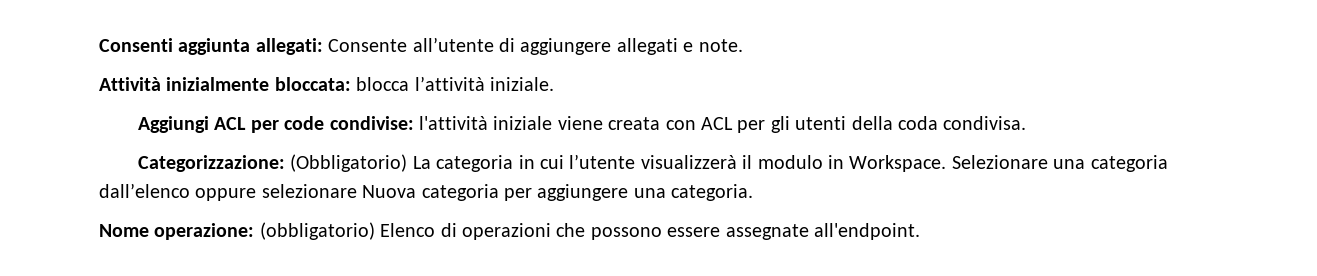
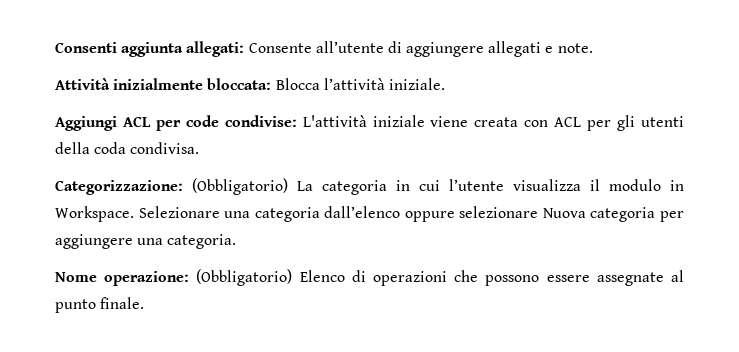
[356,77,410,91] blocca -> [275,78,320,90] Blocca
[418,116,488,130] l'attività -> [302,115,367,127] L'attività
[640,155,737,169] visualizzerà -> [513,179,581,191] visualizza
[259,222,375,240] (obbligatorio) -> [196,269,293,286] (Obbligatorio)
[813,223,920,240] all'endpoint. -> [671,270,684,282] [55,297,145,313] al punto finale.

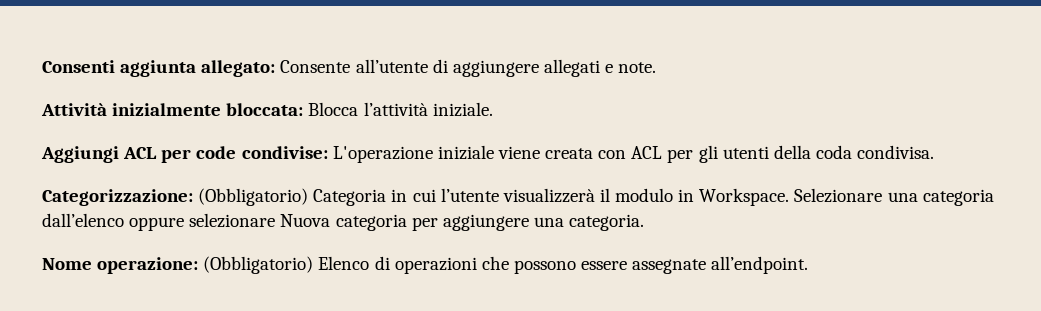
[186,41,245,57] allegati: -> [201,60,276,77] allegato:
[302,115,367,127] L'attività -> [332,146,433,163] L'operazione
[297,180,387,195] La categoria -> [313,189,387,206] Categoria
[513,179,581,191] visualizza -> [502,188,595,203] visualizzerà
[671,270,684,282] [55,297,145,313] al punto finale. -> [711,256,809,274] all’endpoint.

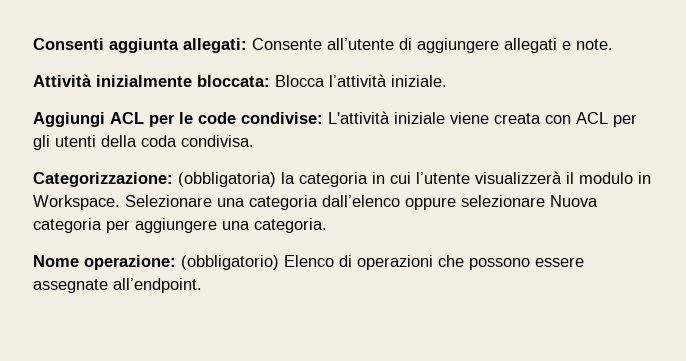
[201,60,276,77] allegato: -> [183,38,247,53] allegati:
(192, 156) none -> [179,112,193,124] le
[332,146,433,163] L'operazione -> [328,111,390,124] L'attività
[198,188,387,206] (Obbligatorio) Categoria -> [178,172,368,187] (obbligatoria) la categoria
[203,256,314,274] (Obbligatorio) -> [181,255,279,270] (obbligatorio)

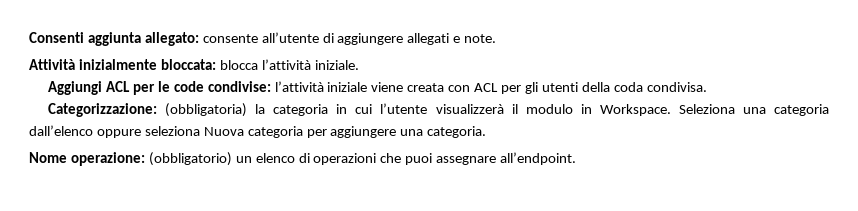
[183,38,322,53] allegati: Consente -> [144,32,258,46] allegato: consente
[275,75,325,87] Blocca -> [219,60,258,70] blocca
[328,111,390,124] L'attività -> [274,81,324,92] l’attività
[125,195,212,207] Selezionare -> [678,104,735,114] Seleziona
[461,195,545,207] selezionare -> [144,126,200,136] seleziona
[284,255,334,267] Elenco -> [235,153,295,163] un elenco
[469,257,584,270] [33,279,108,293] possono essere assegnate -> [405,153,497,165] puoi assegnare

